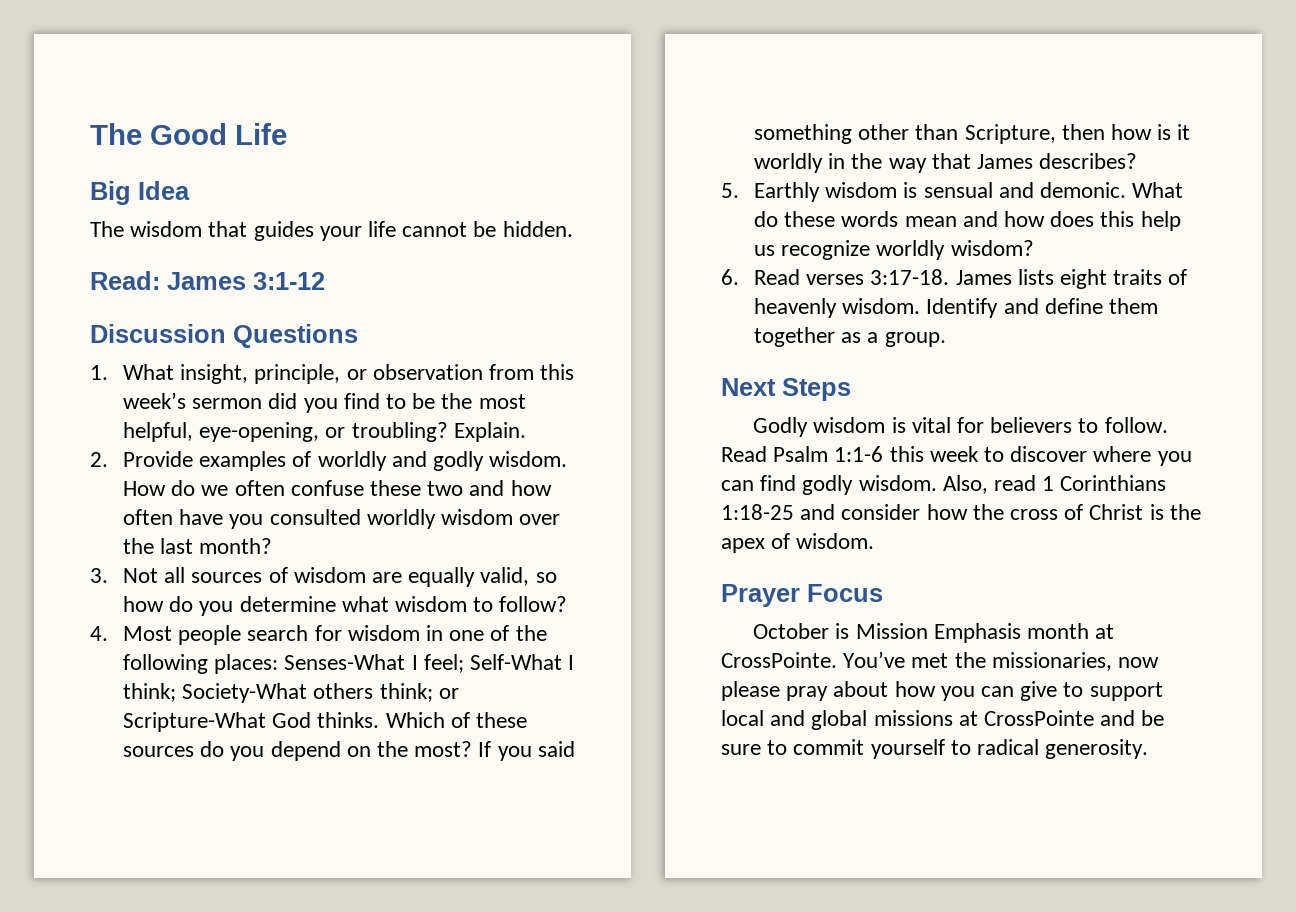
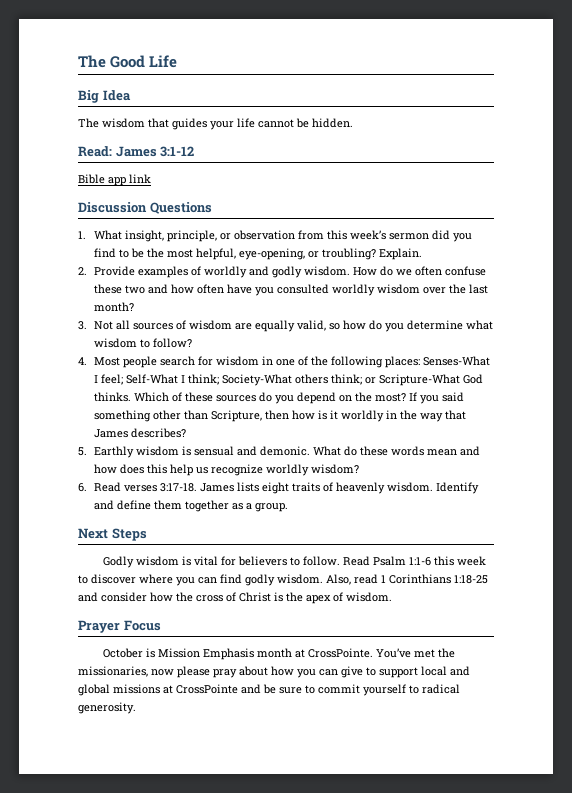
(325, 281) none -> [78,174,151,186] // Bible app link

